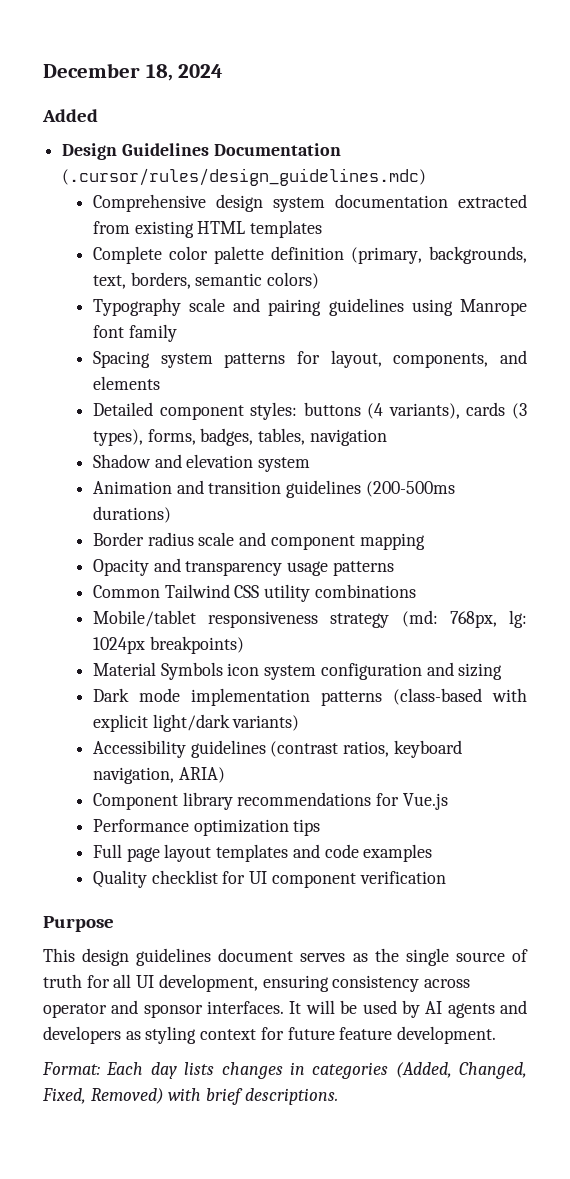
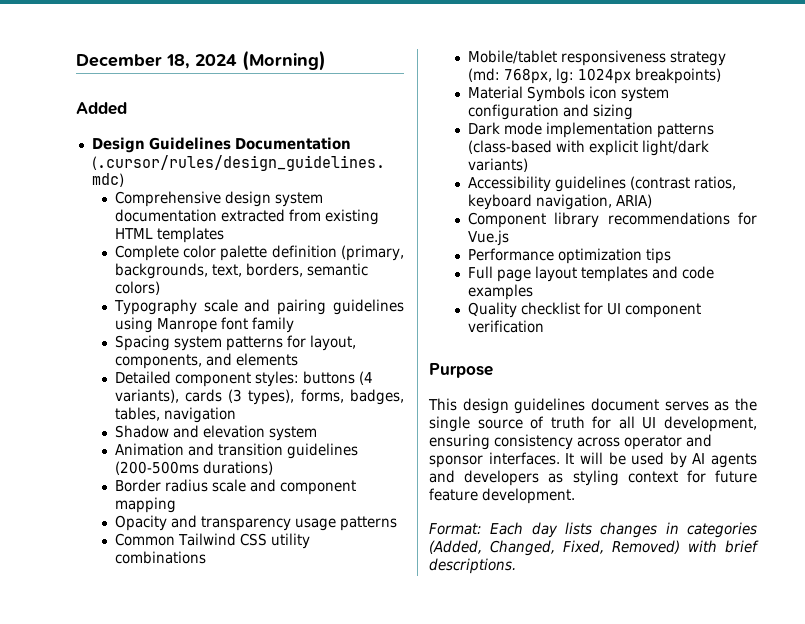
(224, 71) none -> [242,50,326,71] (Morning)

